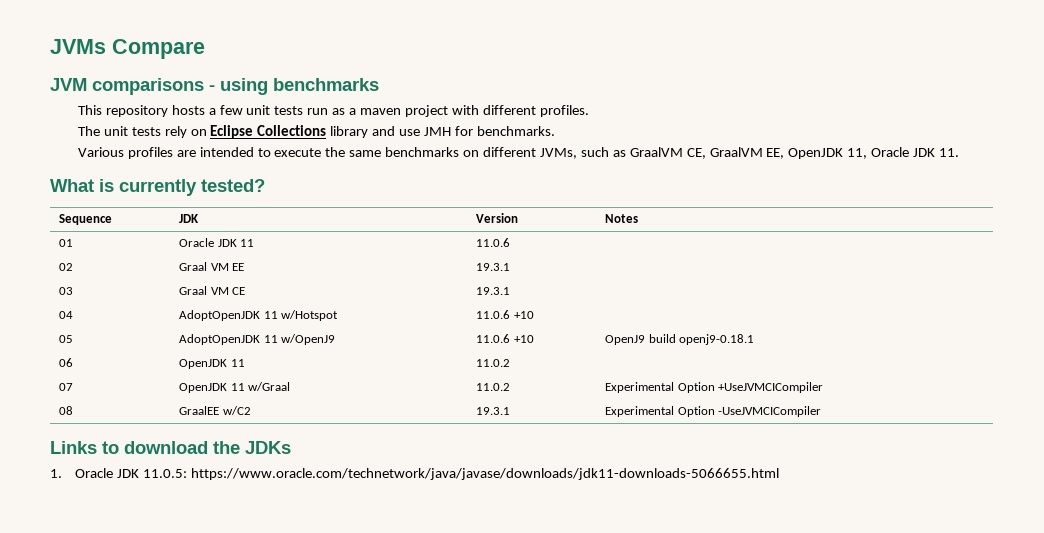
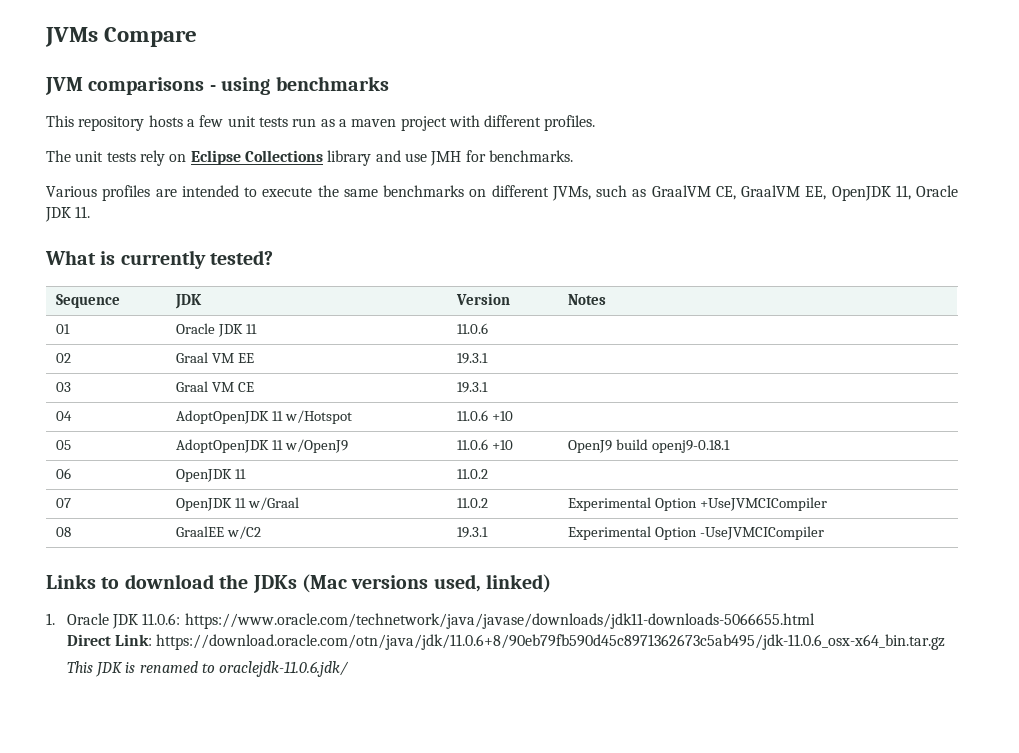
(291, 447) none -> [302,574,552,593] (Mac versions used, linked)
[142,469,187,478] 11.0.5: -> [142,613,181,625] 11.0.6:
(779, 474) none -> [66,634,946,650] [66,661,350,677] // Direct Link: https://download.oracle.com/otn/java/jdk/11.0.6+8/90eb79fb590d45c8971362673c5ab495/jdk-11.0.6_osx-x64_bin.tar.gz // This JDK is renamed to oraclejdk-11.0.6.jdk/

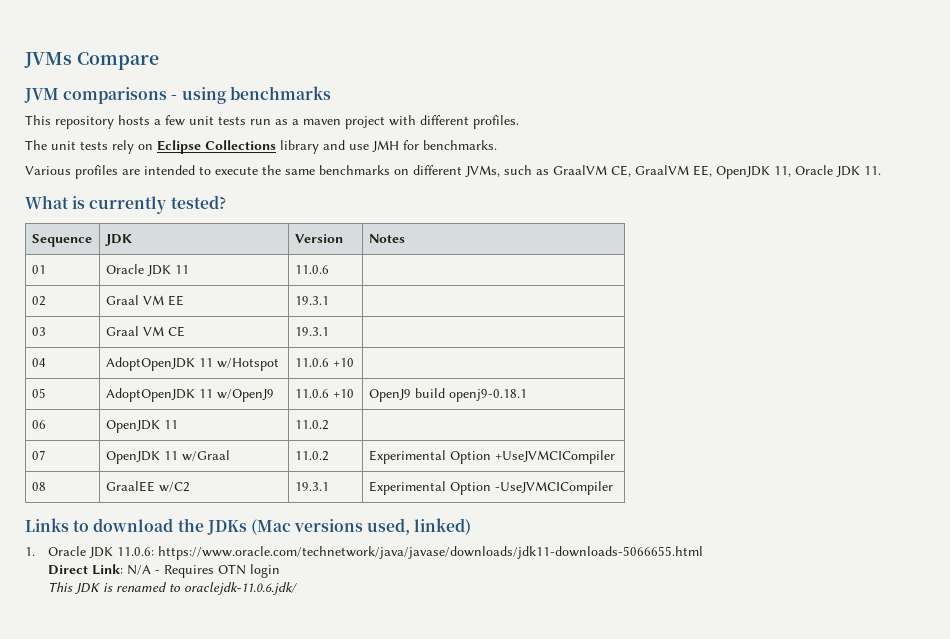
[156,634,946,650] https://download.oracle.com/otn/java/jdk/11.0.6+8/90eb79fb590d45c8971362673c5ab495/jdk-11.0.6_osx-x64_bin.tar.gz -> [127,564,281,578] N/A - Requires OTN login

